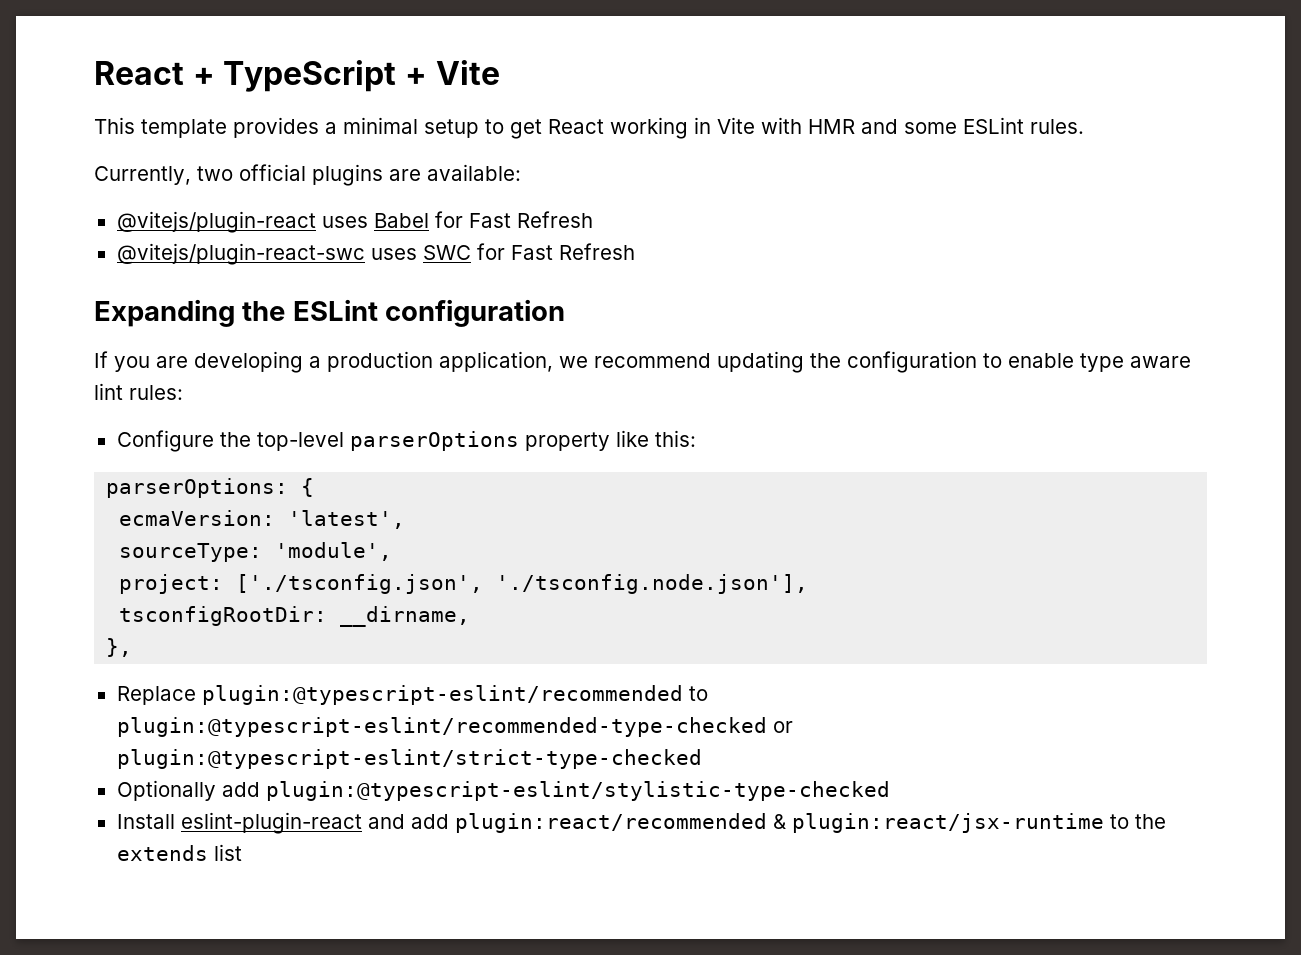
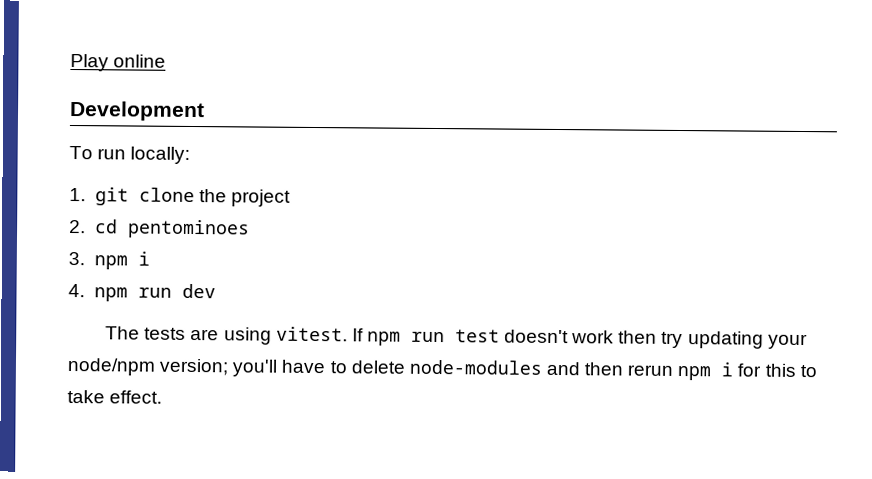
[94,60,500,92] [94,117,1084,139] [94,164,521,186] [116,211,593,233] [116,243,635,265] [94,299,566,327] [94,351,1191,373] [94,383,183,400] [116,430,696,452] [106,478,315,498] [119,510,406,529] [119,542,393,562] [119,574,809,594] [119,606,471,627] [106,638,133,657] [116,685,708,705] [116,717,793,737] [116,749,702,769] [116,780,890,801] [116,812,1166,834] [116,844,242,861] React + TypeScript + Vite // This template provides a minimal setup to get React working in Vite with HMR and some ESLint rules. // Currently, two official plugins are available: // @vitejs/plugin-react uses Babel for Fast Refresh // @vitejs/plugin-react-swc uses SWC for Fast Refresh // Expanding the ESLint configuration // If you are developing a production application, we recommend updating the configuration to enable type aware lint rules: // Configure the top-level parserOptions property like this: // parserOptions: { // ecmaVersion: 'latest', // sourceType: 'module', // project: ['./tsconfig.json', './tsconfig.node.json'], // tsconfigRootDir: __dirname, // }, // Replace plugin:@typescript-eslint/recommended to plugin:@typescript-eslint/recommended-type-checked or plugin:@typescript-eslint/strict-type-checked // Optionally add plugin:@typescript-eslint/stylistic-type-checked // Install eslint-plugin-react and add plugin:react/recommended & plugin:react/jsx-runtime to the extends list -> [70,53,167,72] [69,100,205,122] [69,145,191,164] [69,187,291,207] [69,219,250,239] [68,251,150,270] [68,283,216,302] [105,326,808,350] [67,357,817,381] [67,389,163,404] Play online // Development // To run locally: // 1. git clone the project // 2. cd pentominoes // 3. npm i // 4. npm run dev // The tests are using vitest. If npm run test doesn't work then try updating your node/npm version; you'll have to delete node-modules and then rerun npm i for this to take effect.

